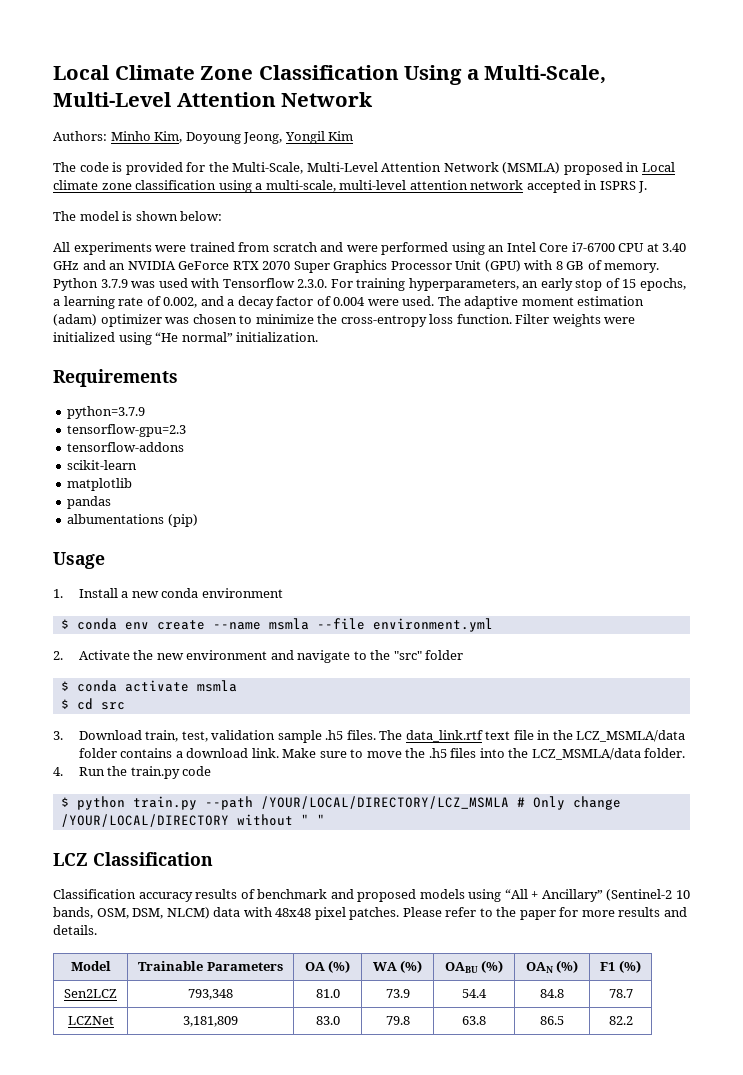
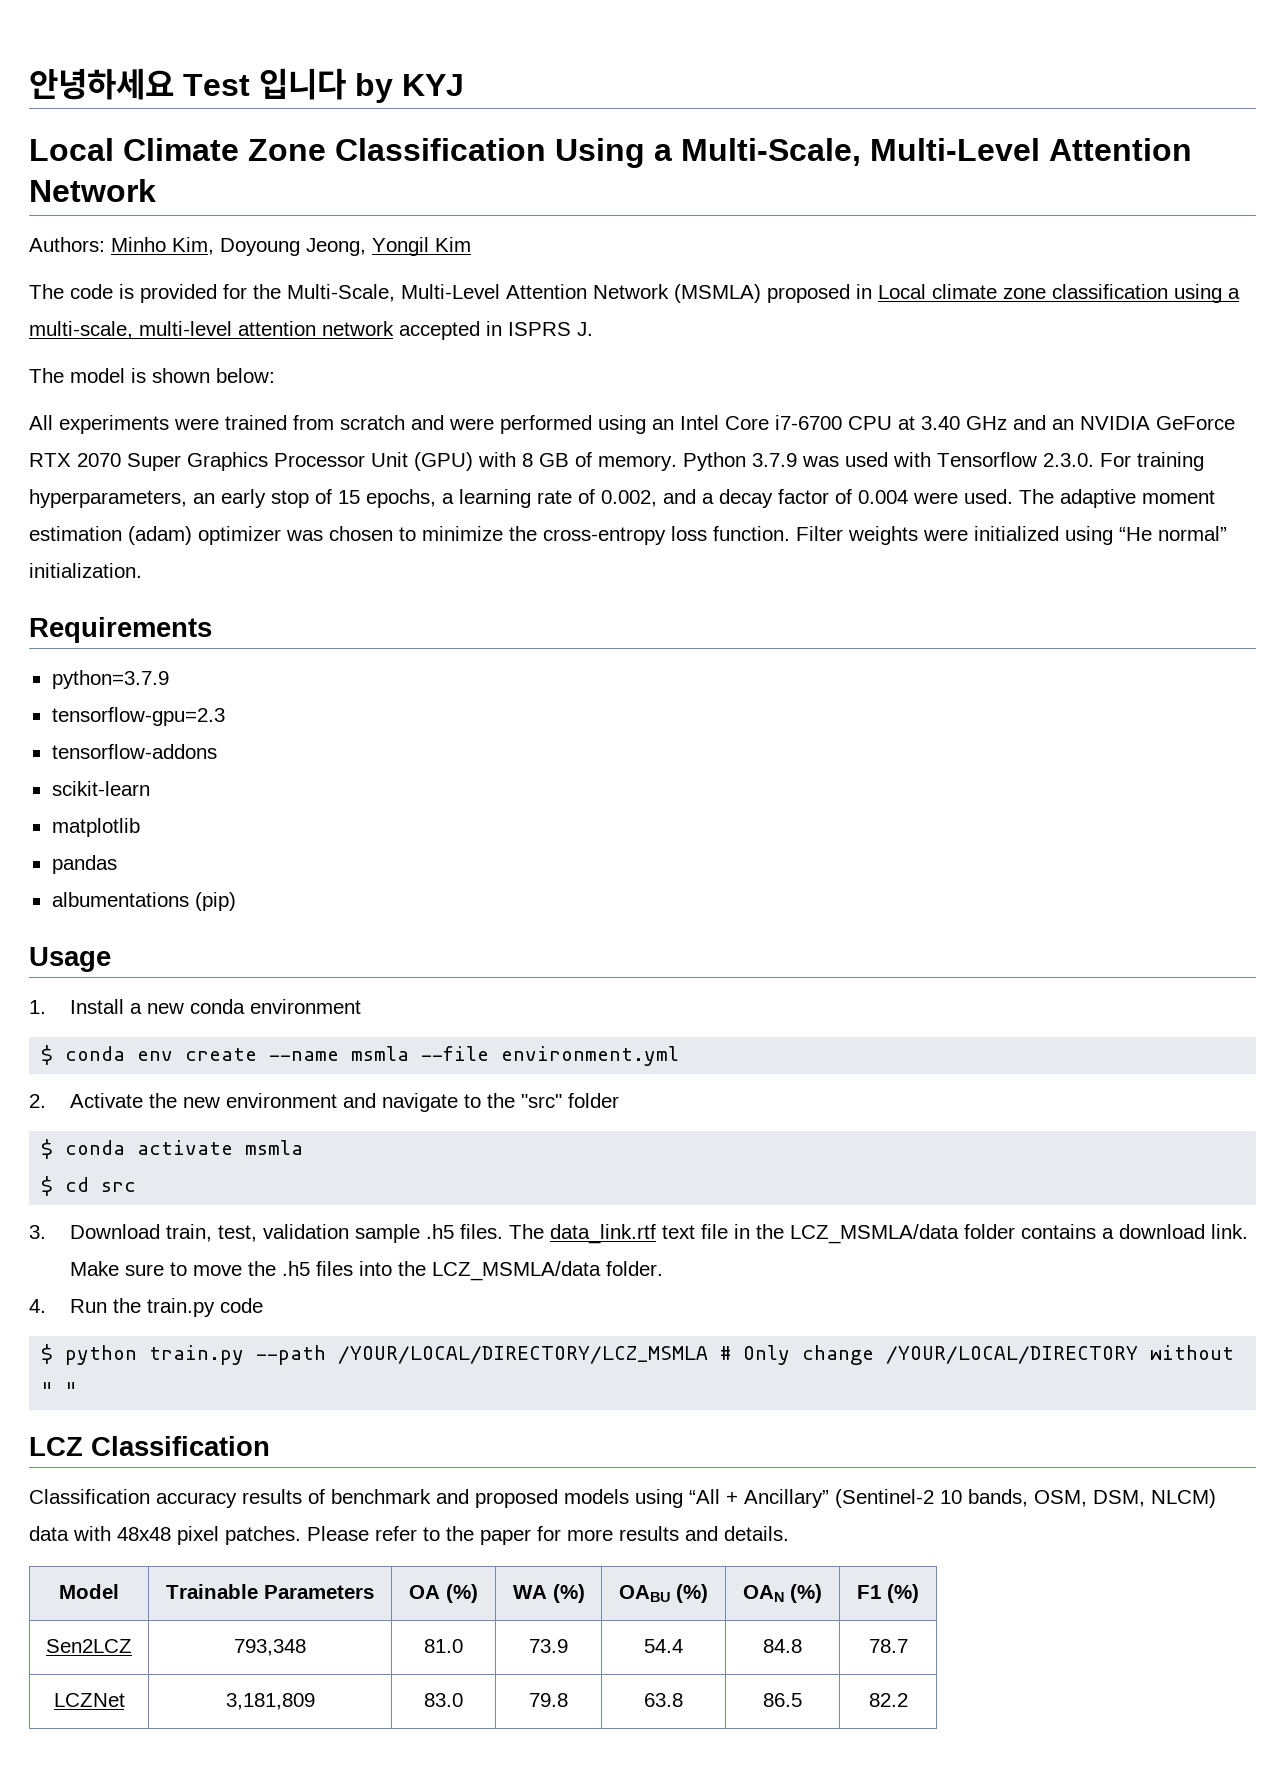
(53, 72) none -> [29,68,464,103] 안녕하세요 Test 입니다 by KYJ //

